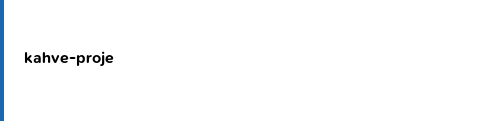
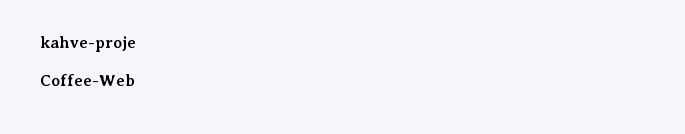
(114, 59) none -> [40,74,135,86] // Coffee-Web

